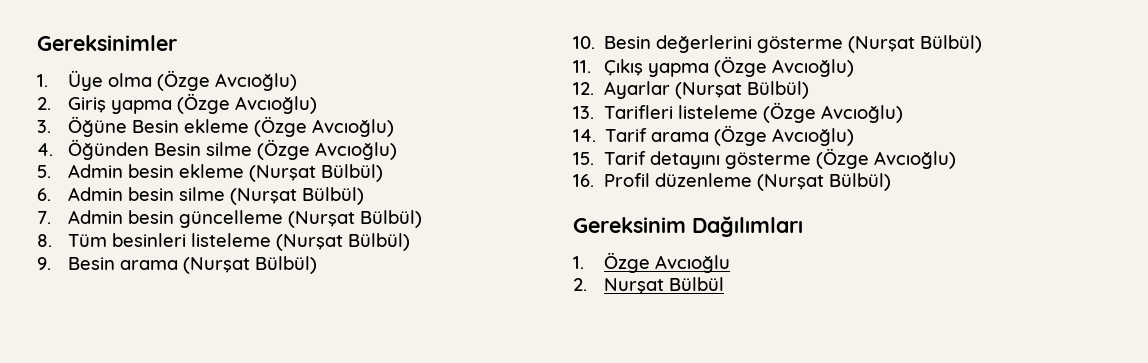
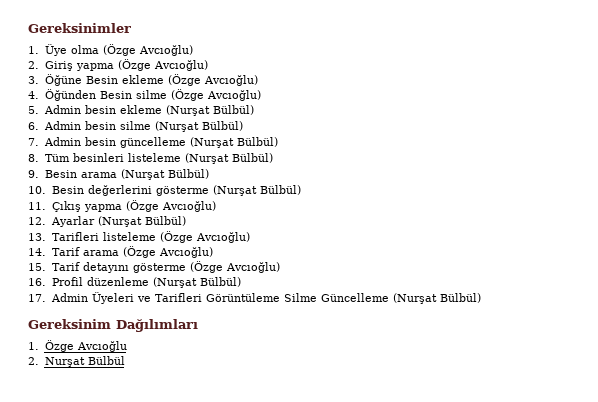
(891, 182) none -> [28,292,481,304] // 17. Admin Üyeleri ve Tarifleri Görüntüleme Silme Güncelleme (Nurşat Bülbül)

